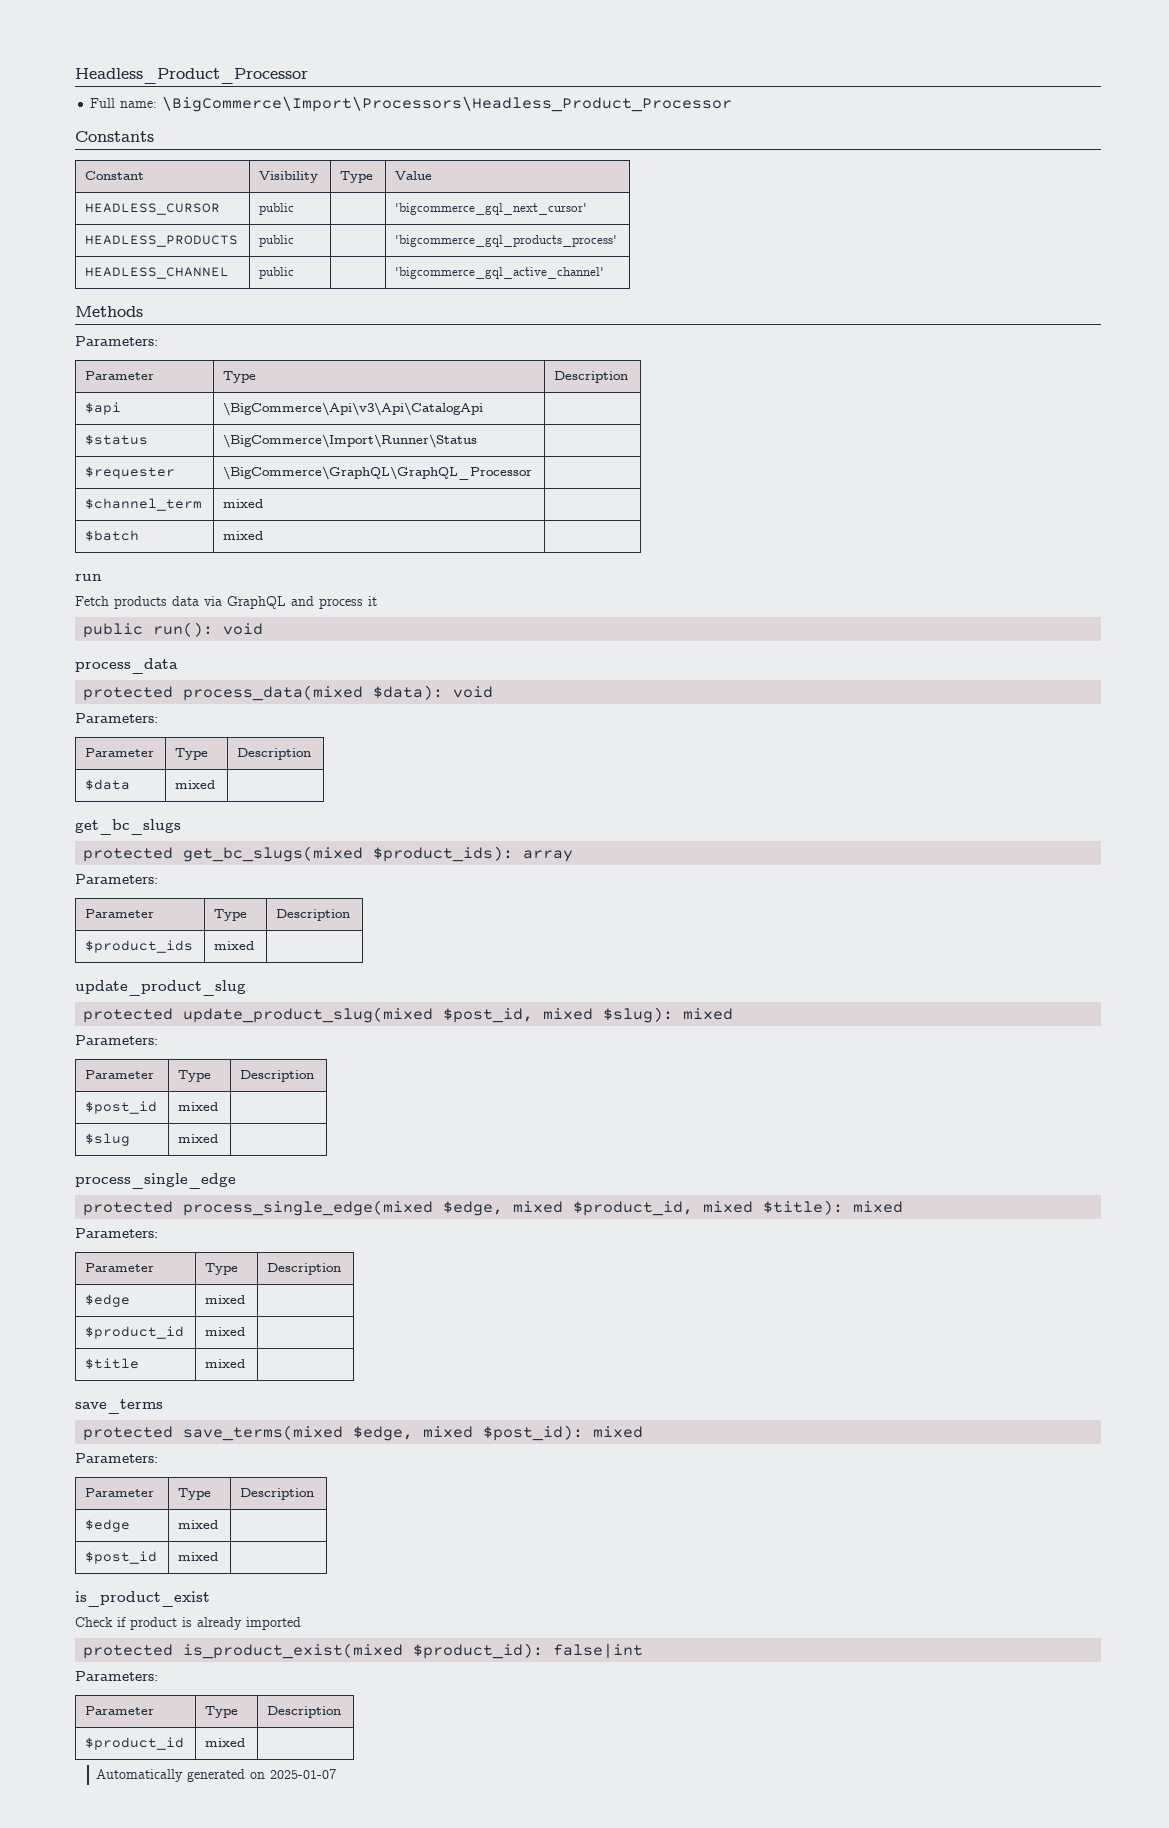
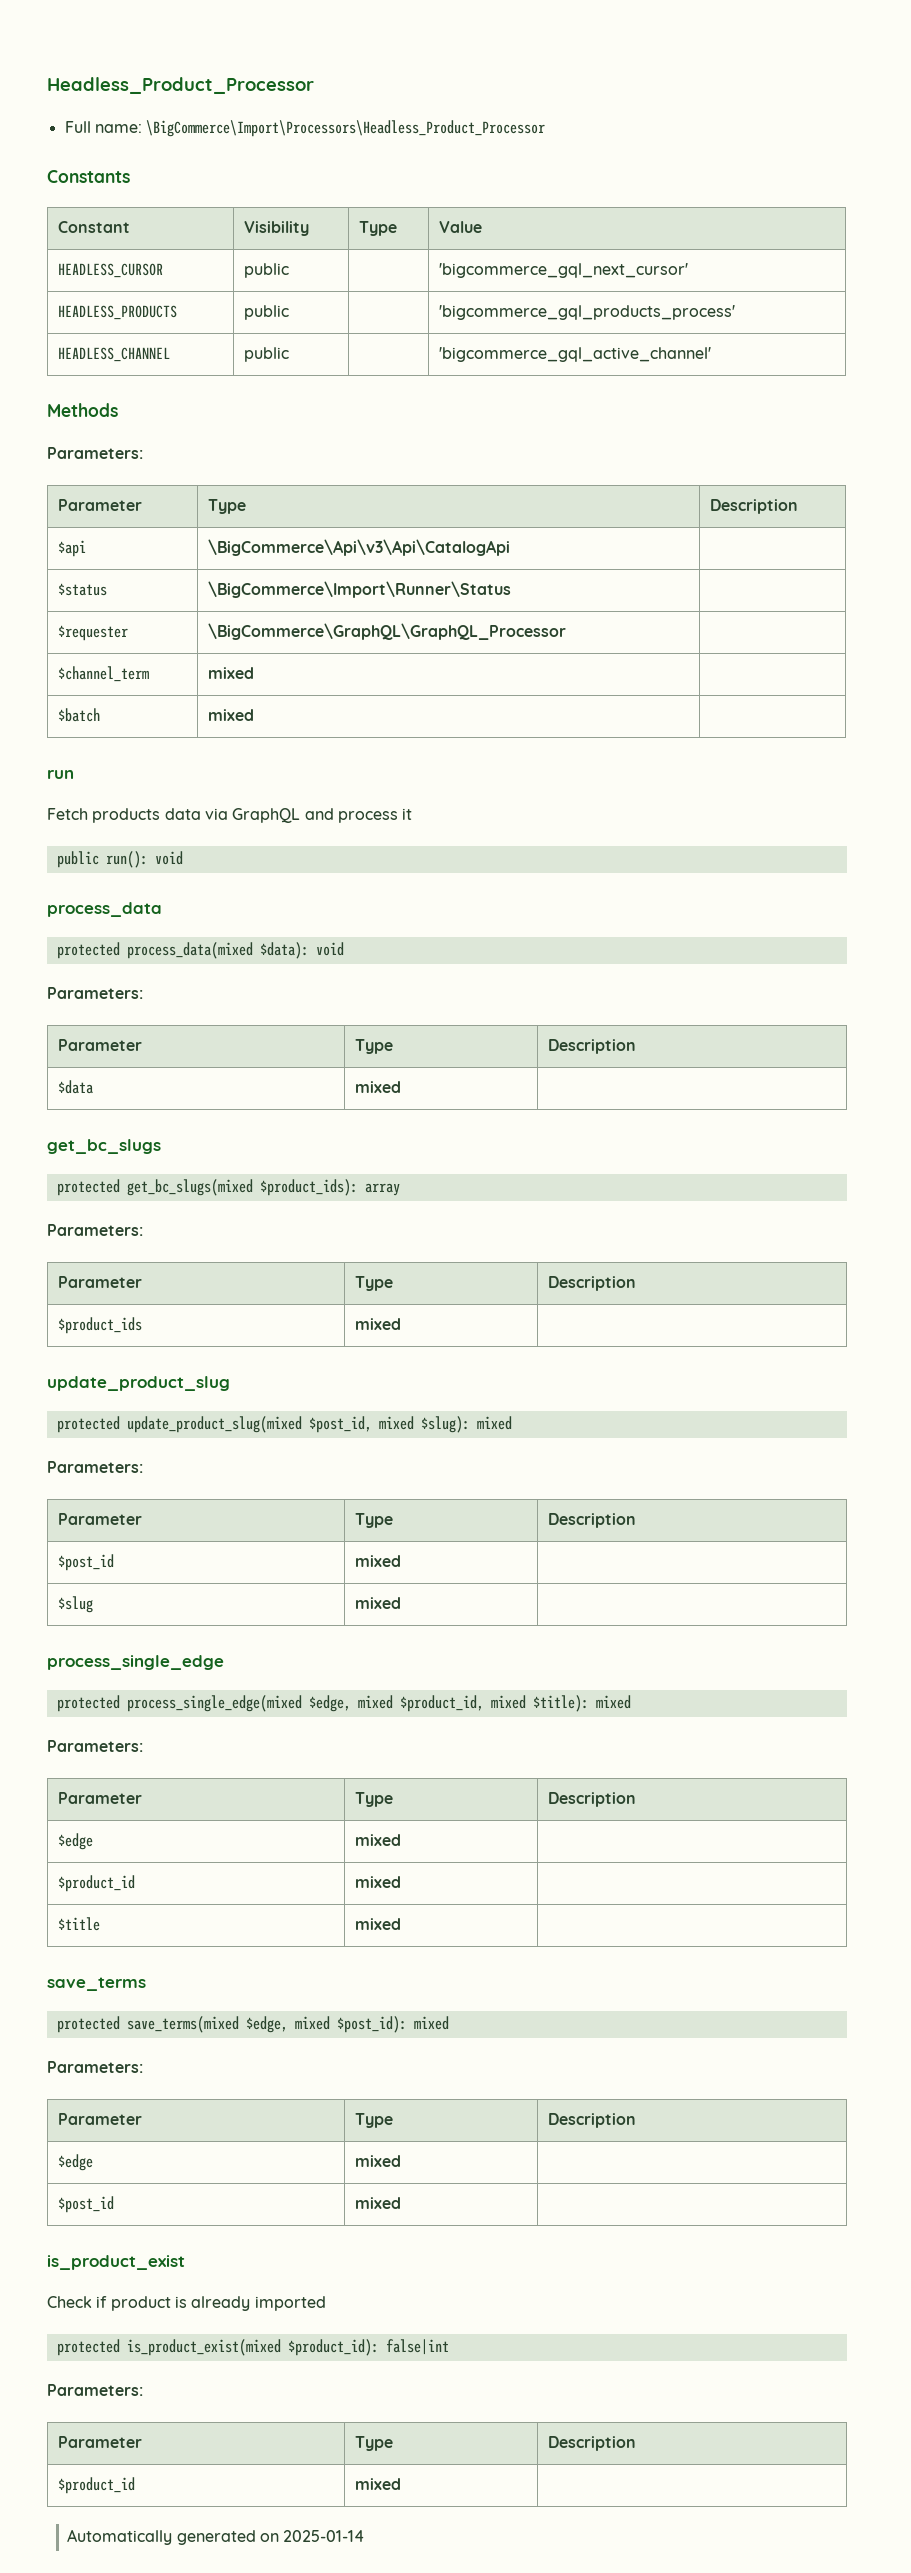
[270,1769,337,1779] 2025-01-07 -> [283,2530,365,2542] 2025-01-14

